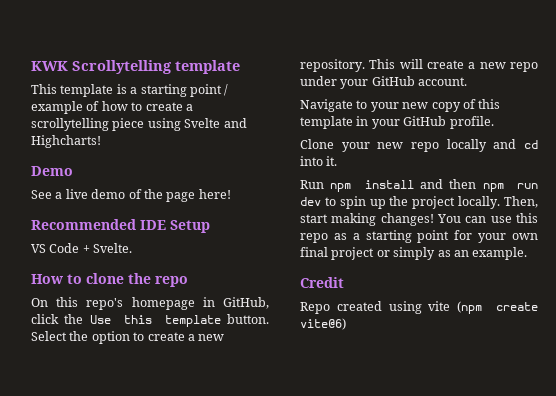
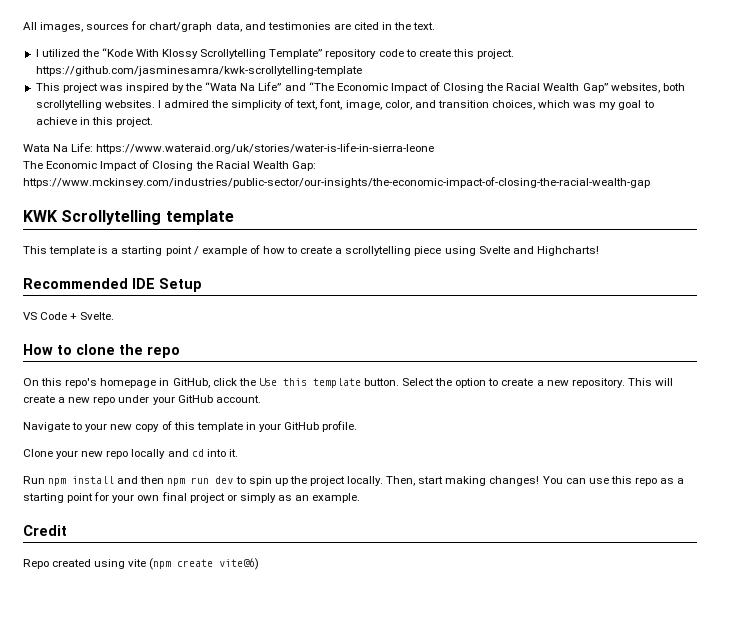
(31, 66) none -> [23,21,436,32] [35,48,515,59] [35,66,362,76] [35,82,685,93] [35,99,654,110] [35,117,153,127] [23,143,435,154] [23,160,316,171] [23,177,650,188] All images, sources for chart/graph data, and testimonies are cited in the text. // I utilized the “Kode With Klossy Scrollytelling Template” repository code to create this project. https://github.com/jasminesamra/kwk-scrollytelling-template // This project was inspired by the “Wata Na Life” and “The Economic Impact of Closing the Racial Wealth Gap” websites, both scrollytelling websites. I admired the simplicity of text, font, image, color, and transition choices, which was my goal to achieve in this project. // Wata Na Life: https://www.wateraid.org/uk/stories/water-is-life-in-sierra-leone // The Economic Impact of Closing the Racial Wealth Gap: https://www.mckinsey.com/industries/public-sector/our-insights/the-economic-impact-of-closing-the-racial-wealth-gap //
[31,166,73,176] [31,189,231,202] // Demo // See a live demo of the page here! -> (599, 251) none

